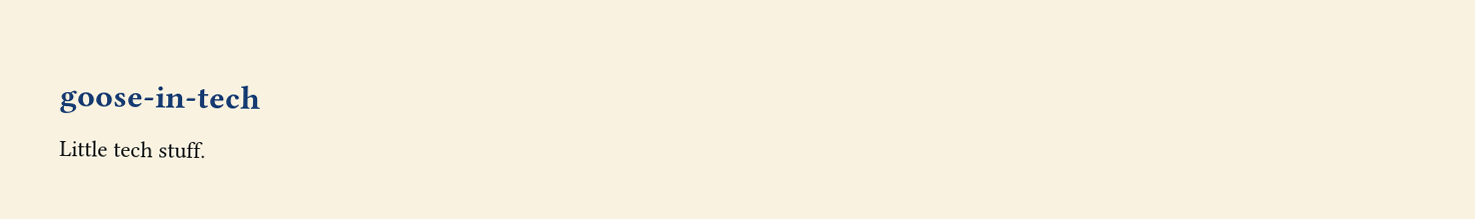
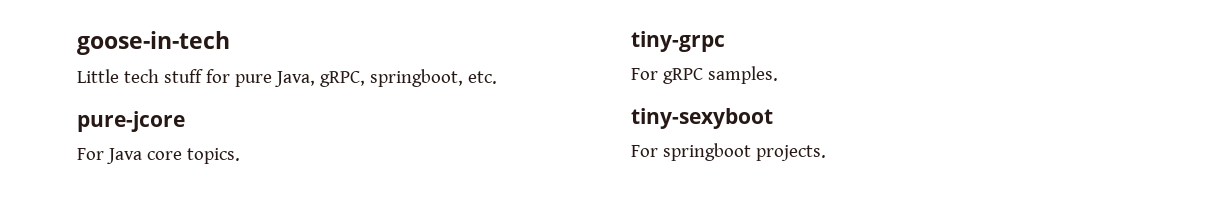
[158,141,207,160] stuff. -> [163,69,497,87] [77,111,185,132] [77,148,240,164] [631,31,725,52] [631,66,778,84] [631,108,773,129] [631,143,826,161] stuff for pure Java, gRPC, springboot, etc. // pure-jcore // For Java core topics. // tiny-grpc // For gRPC samples. // tiny-sexyboot // For springboot projects.

